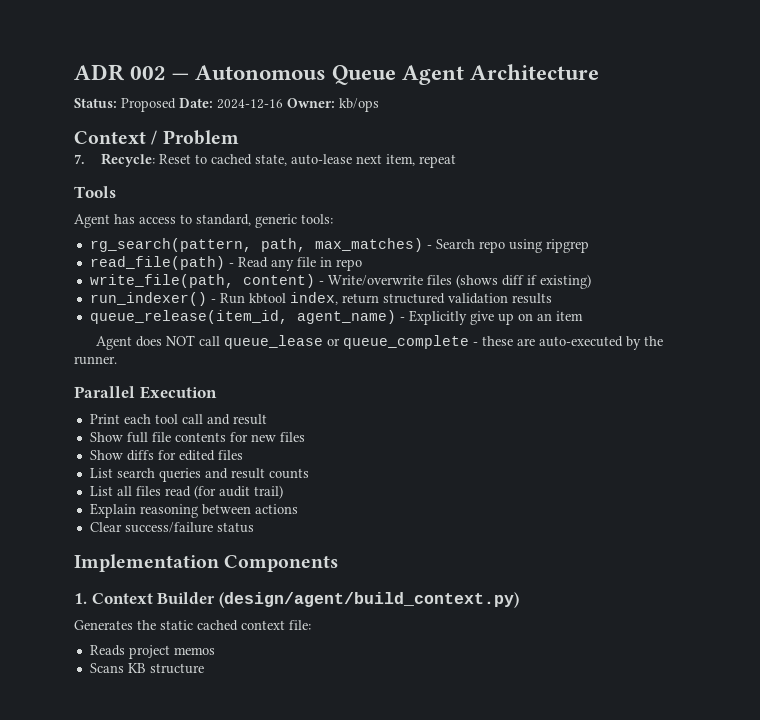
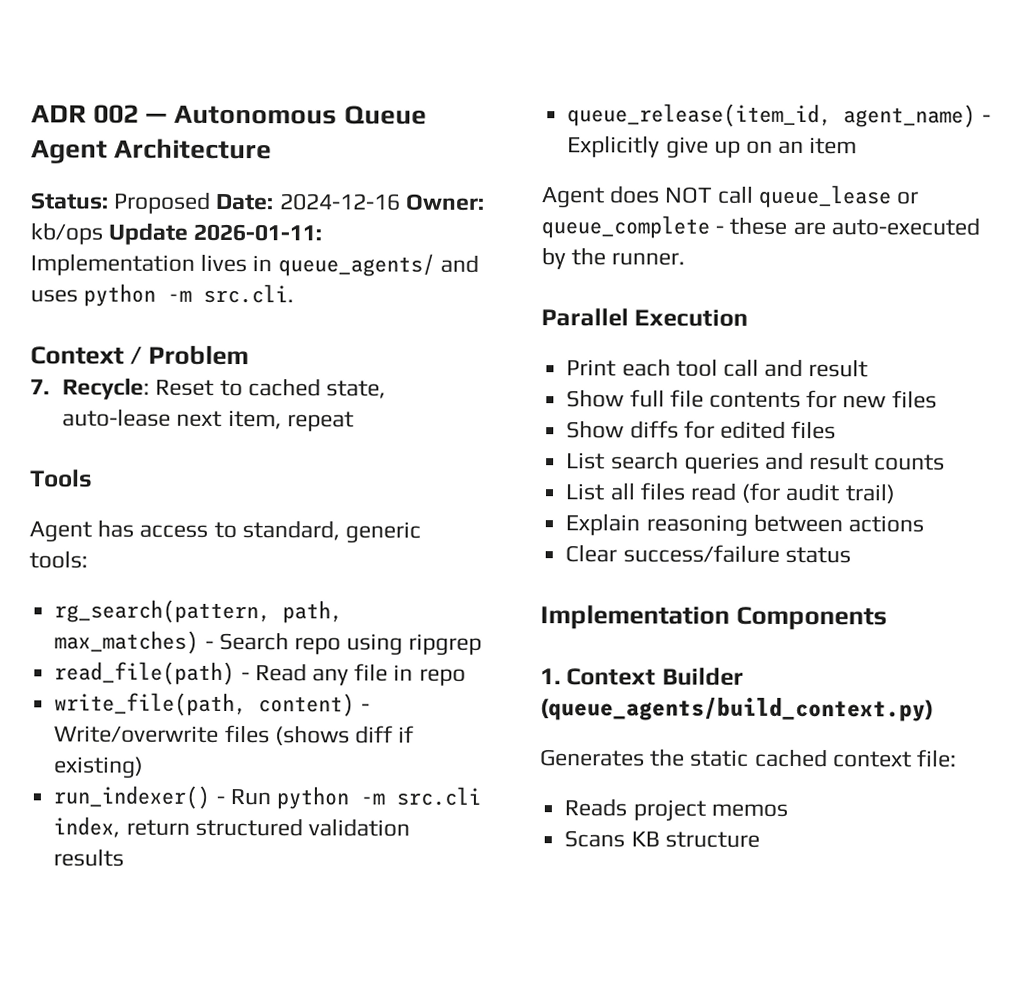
(379, 105) none -> [108,222,323,245] [30,253,479,277] [30,283,295,307] Update 2026-01-11: Implementation lives in queue_agents/ and uses python -m src.cli.
[248,293,286,304] kbtool -> [275,786,481,810] python -m src.cli
[218,592,519,608] (design/agent/build_context.py) -> [540,697,934,722] (queue_agents/build_context.py)

